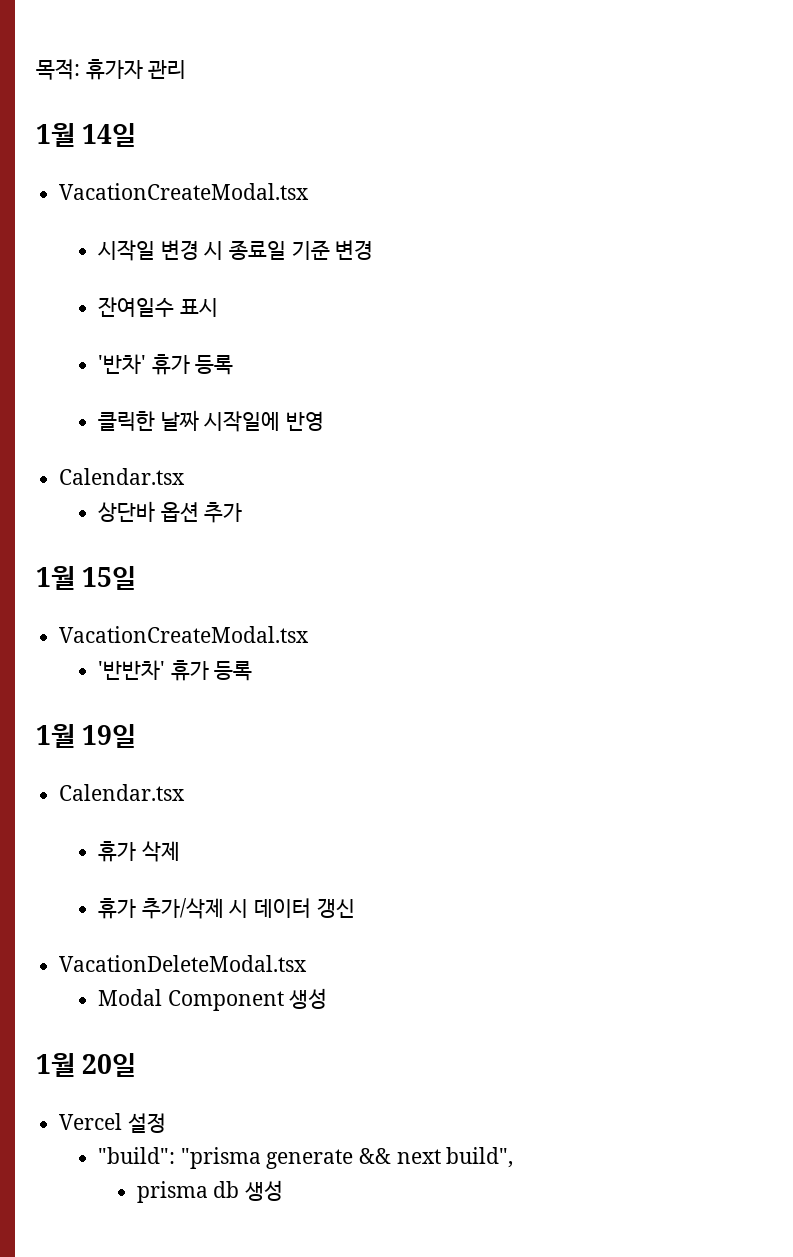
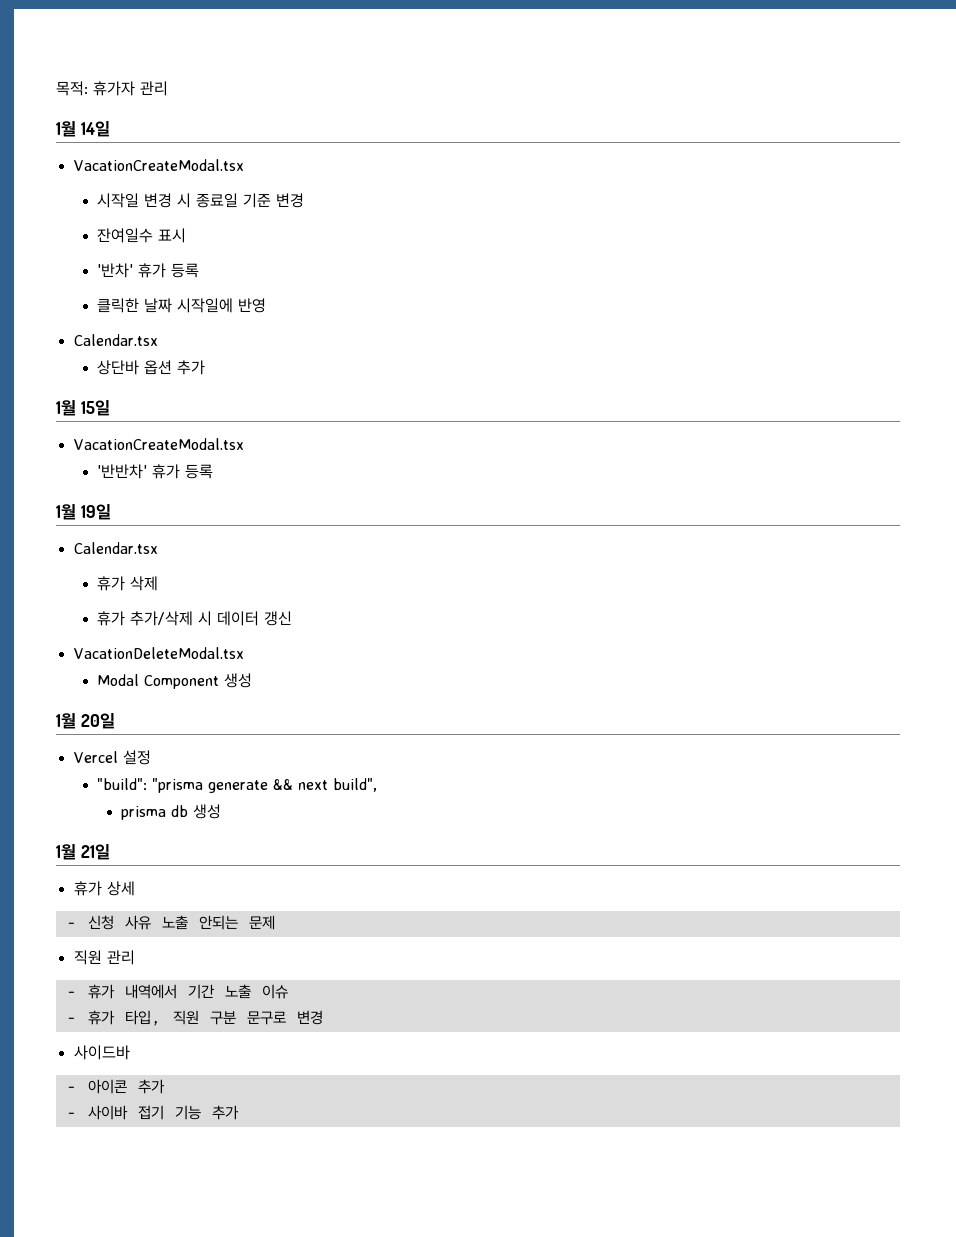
(284, 1190) none -> [56,844,110,860] [73,881,135,896] [65,915,275,930] [73,950,135,965] [65,984,288,999] [65,1010,323,1026] [73,1045,130,1060] [65,1079,165,1094] [65,1105,239,1120] // 1월 21일 // 휴가 상세 // - 신청 사유 노출 안되는 문제 // 직원 관리 // - 휴가 내역에서 기간 노출 이슈 // - 휴가 타입, 직원 구분 문구로 변경 // 사이드바 // - 아이콘 추가 // - 사이바 접기 기능 추가

